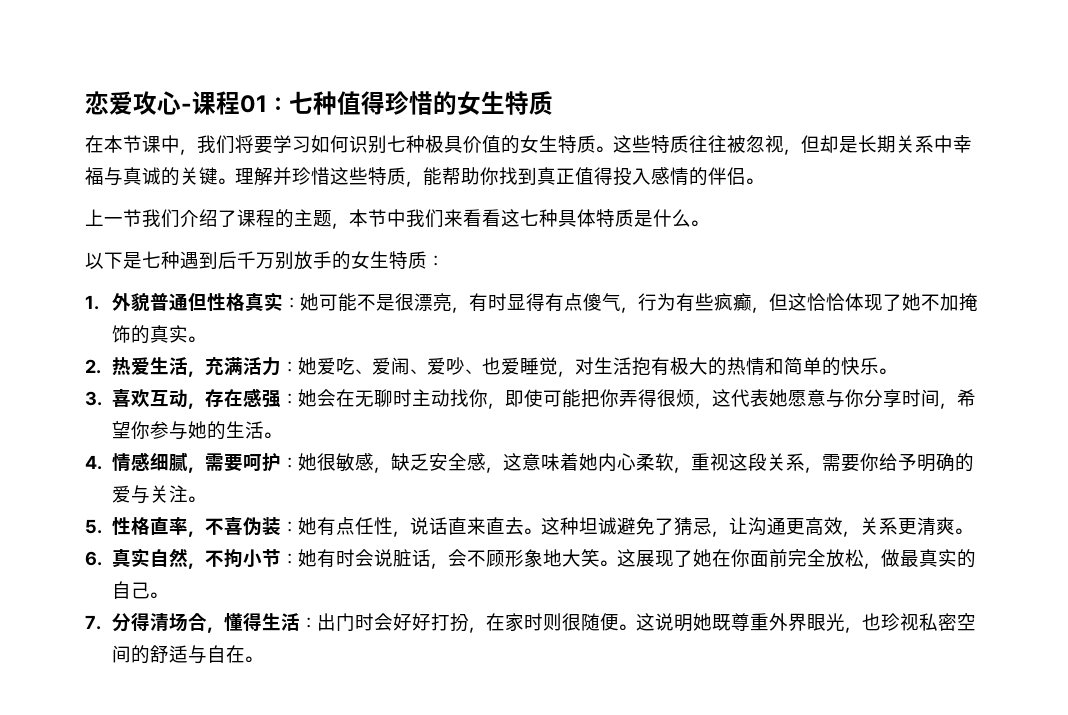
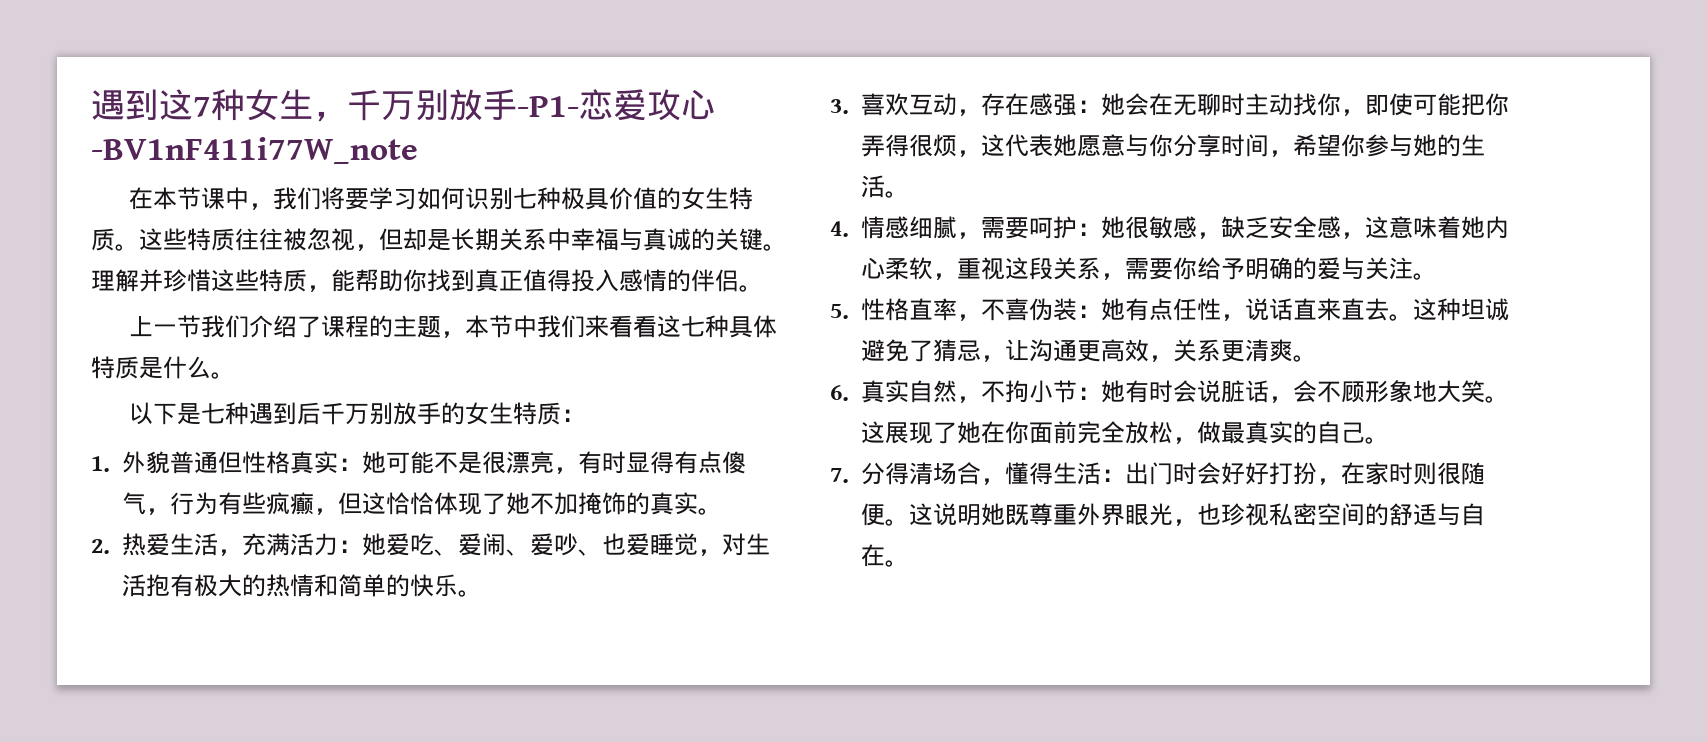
[85,91,553,115] 恋爱攻心-课程01：七种值得珍惜的女生特质 -> [91,89,715,122] [91,137,418,164] 遇到这7种女生，千万别放手-P1-恋爱攻心-BV1nF411i77W_note

